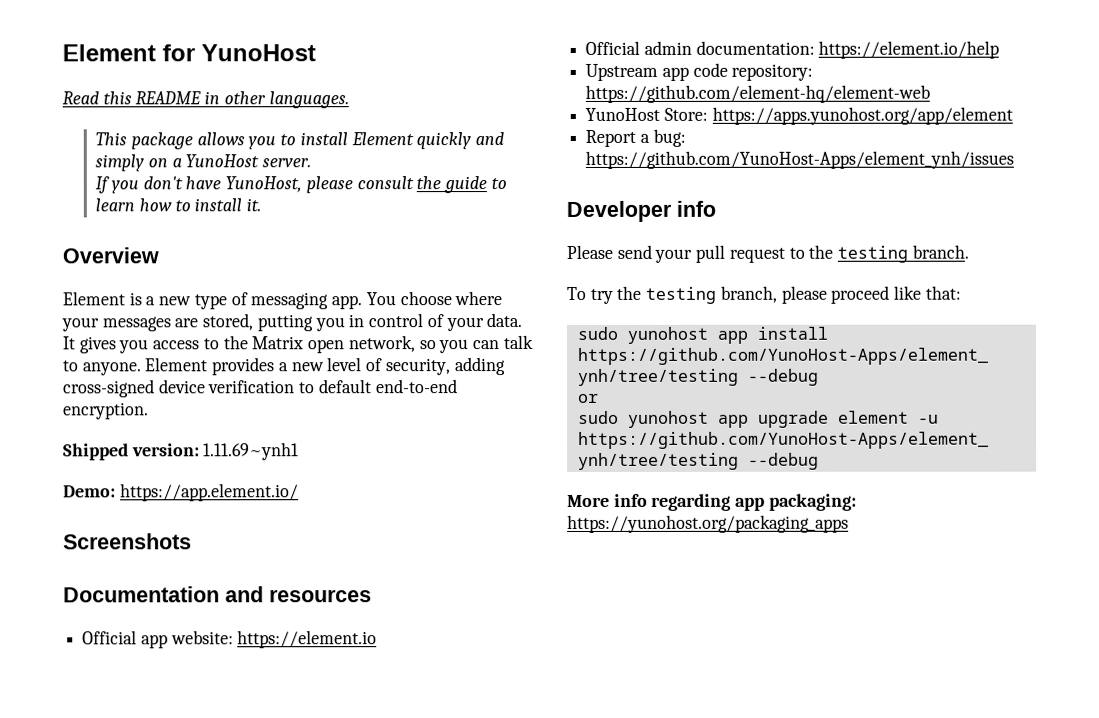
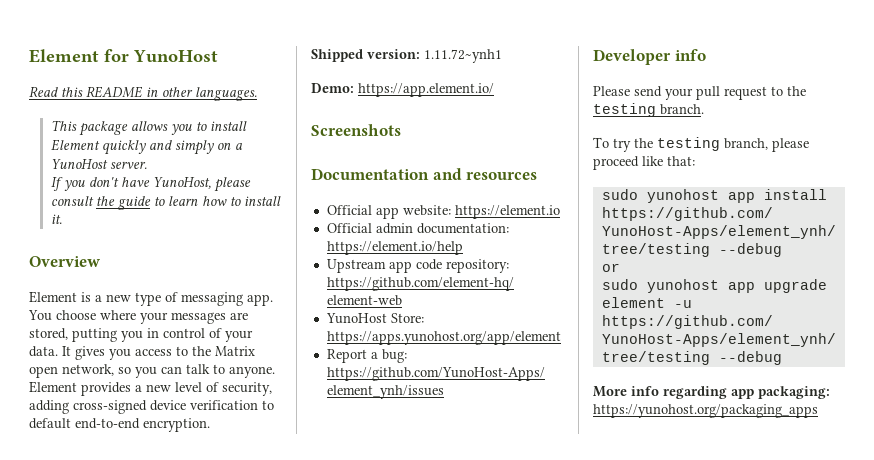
[203,442,300,461] 1.11.69~ynh1 -> [424,49,502,63] 1.11.72~ynh1

